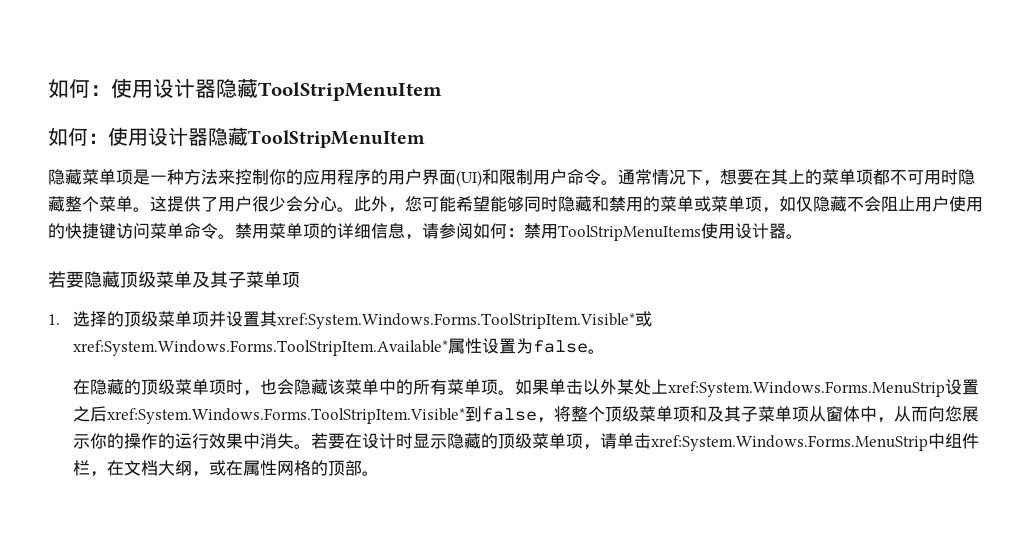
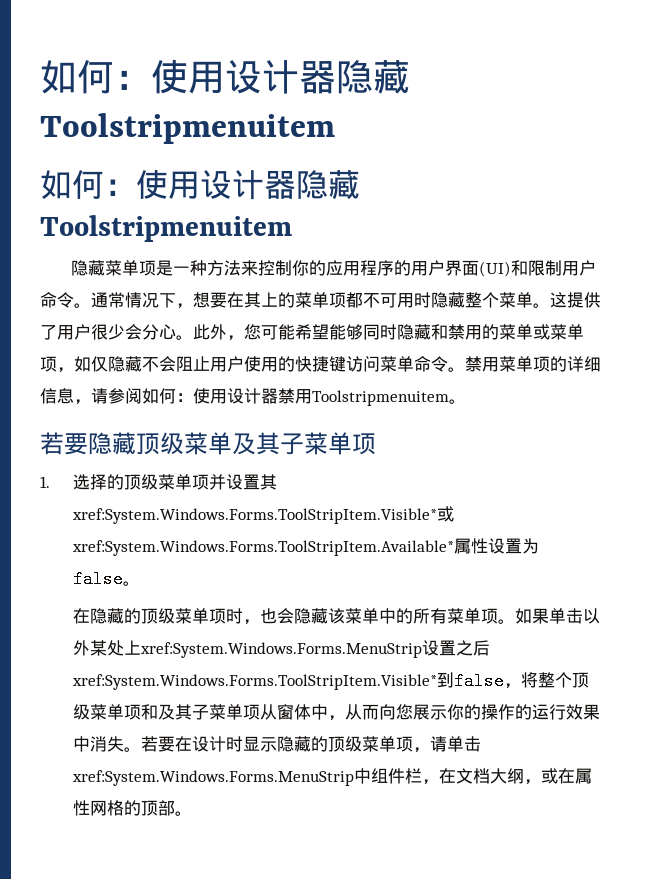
[48,78,442,101] [48,127,425,148] 如何：使用设计器隐藏ToolStripMenuItem // 如何：使用设计器隐藏ToolStripMenuItem -> [40,59,410,94] [40,113,335,144] [40,170,360,200] [40,215,292,242] 如何：使用设计器隐藏Toolstripmenuitem // 如何：使用设计器隐藏Toolstripmenuitem
[524,223,786,241] 禁用ToolStripMenuItems使用设计器 -> [193,388,449,406] 使用设计器禁用Toolstripmenuitem

